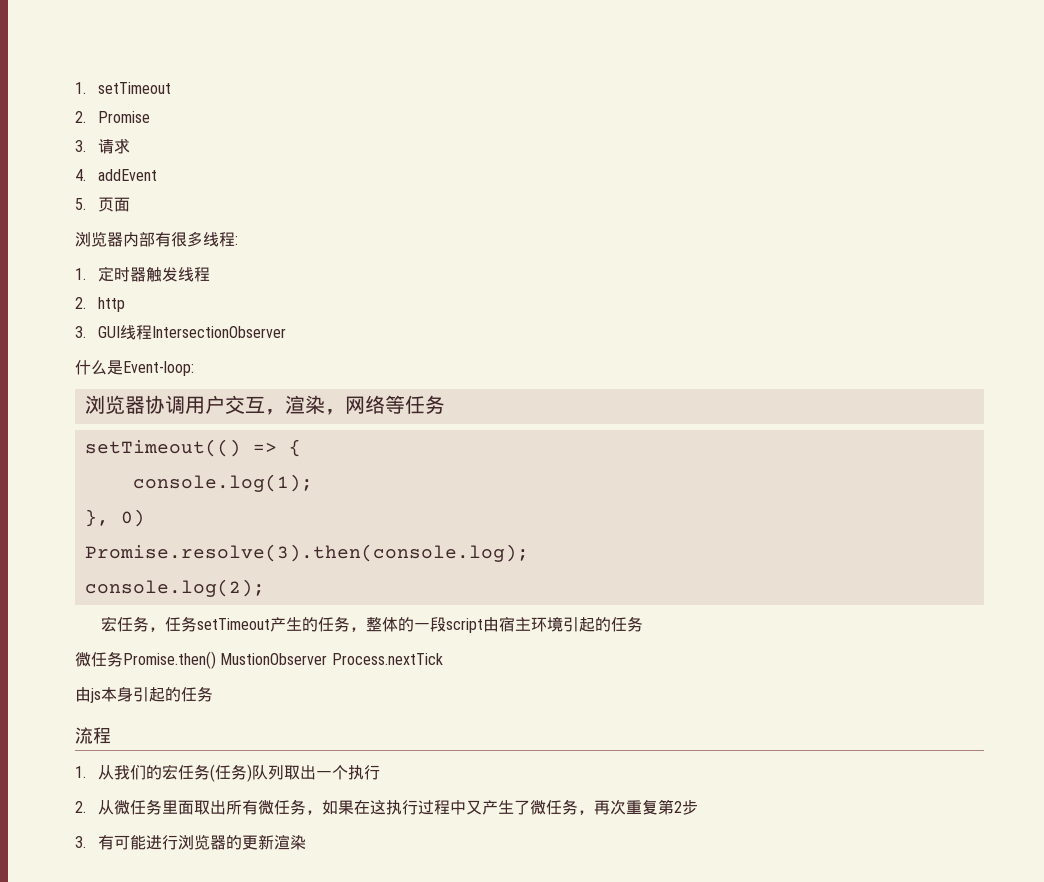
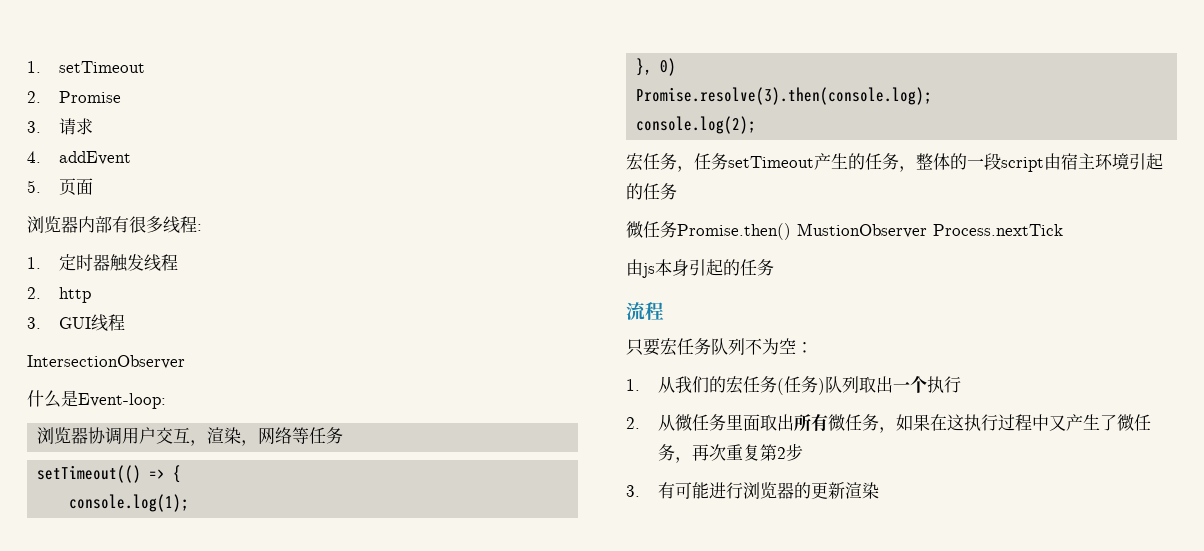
(152, 332) none -> (125, 322) //
(111, 735) none -> [626,338,813,356] // 只要宏任务队列不为空：

